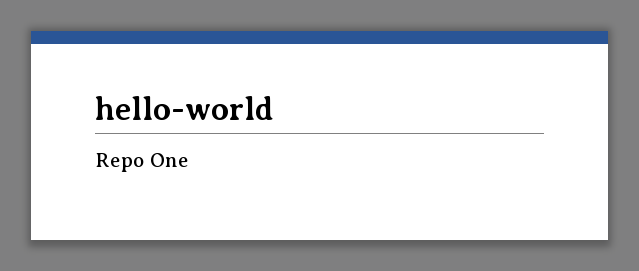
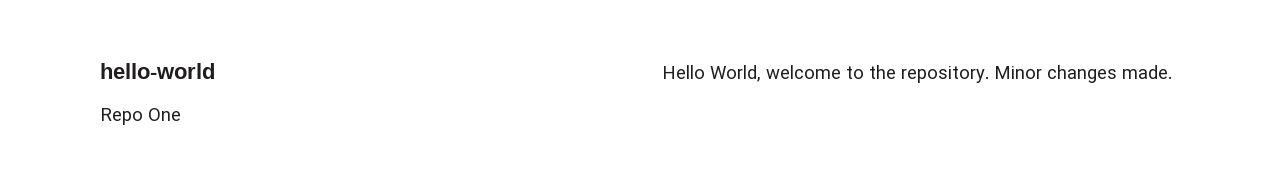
(189, 160) none -> [662,65,1172,83] // Hello World, welcome to the repository. Minor changes made.

